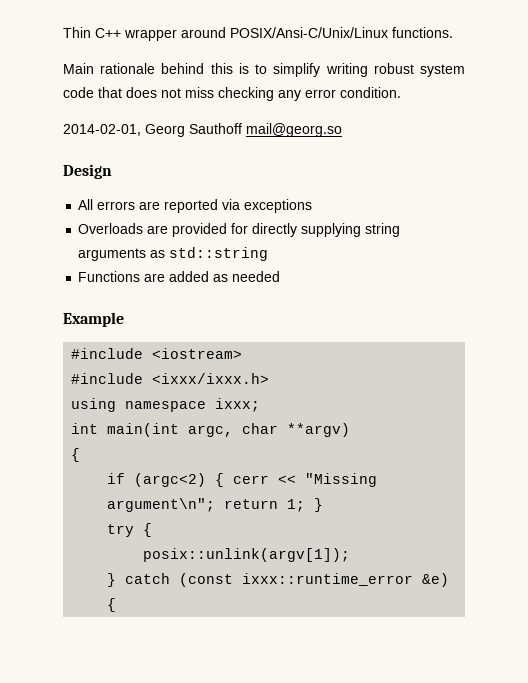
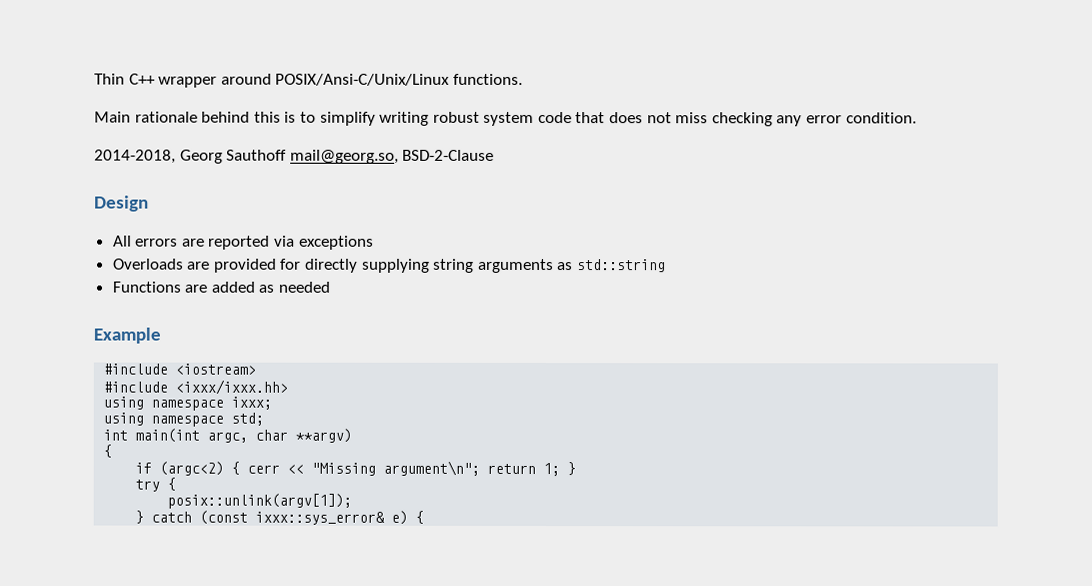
[63,124,141,136] 2014-02-01, -> [94,149,176,164] 2014-2018,
[246,123,342,137] mail@georg.so -> [289,149,495,164] mail@georg.so, BSD-2-Clause
[152,373,270,384] <ixxx/ixxx.h> -> [175,379,289,395] <ixxx/ixxx.hh>
(261, 405) none -> [103,412,265,427] // using namespace std;
[242,573,450,587] ixxx::runtime_error &e) -> [255,510,409,525] ixxx::sys_error& e)

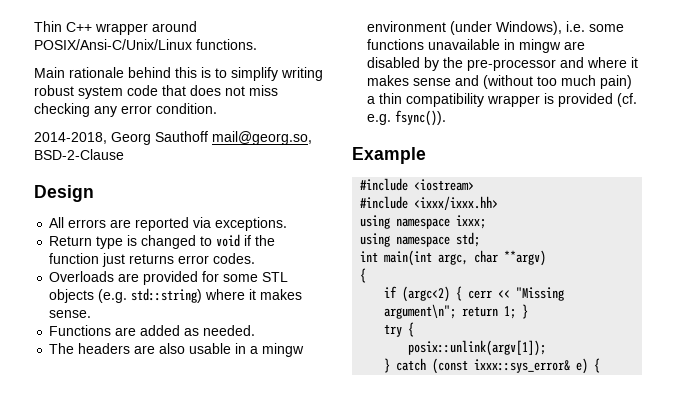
[298,235,374,250] [112,258,667,274] [112,281,332,293] exceptions // Overloads are provided for directly supplying string arguments as std::string // Functions are added as needed -> [215,217,288,231] [49,234,276,249] [49,253,256,267] [49,271,289,285] [49,288,303,303] [49,310,92,318] [49,325,256,336] [49,343,305,357] [367,21,625,35] [367,39,586,53] [367,57,639,71] [367,75,633,89] [367,93,638,107] [367,110,447,126] exceptions. // Return type is changed to void if the function just returns error codes. // Overloads are provided for some STL objects (e.g. std::string) where it makes sense. // Functions are added as needed. // The headers are also usable in a mingw environment (under Windows), i.e. some functions unavailable in mingw are disabled by the pre-processor and where it makes sense and (without too much pain) a thin compatibility wrapper is provided (cf. e.g. fsync()).

